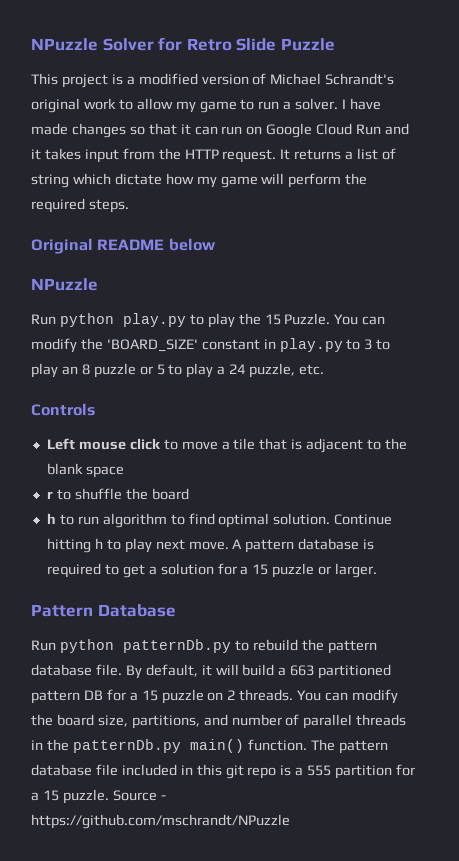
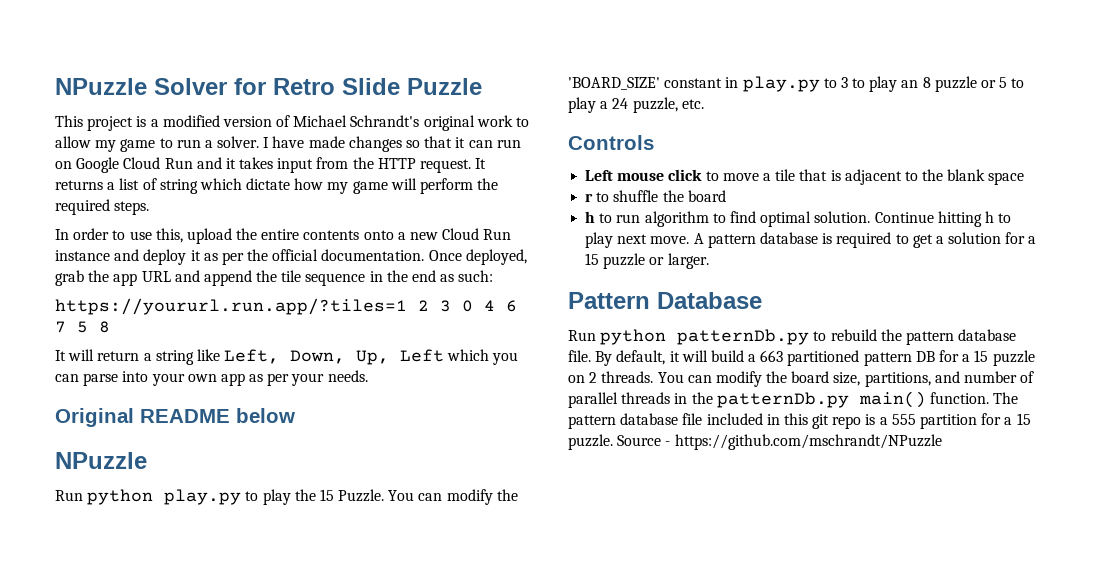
(129, 206) none -> [55,228,512,244] [55,249,527,265] [55,270,494,286] [55,298,517,315] [55,321,110,333] [55,349,519,365] [55,370,368,386] // In order to use this, upload the entire contents onto a new Cloud Run instance and deploy it as per the official documentation. Once deployed, grab the app URL and append the tile sequence in the end as such: // https://yoururl.run.app/?tiles=1 2 3 0 4 6 7 5 8 // It will return a string like Left, Down, Up, Left which you can parse into your own app as per your needs.

